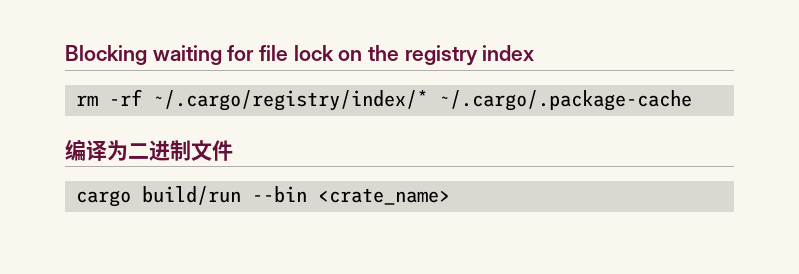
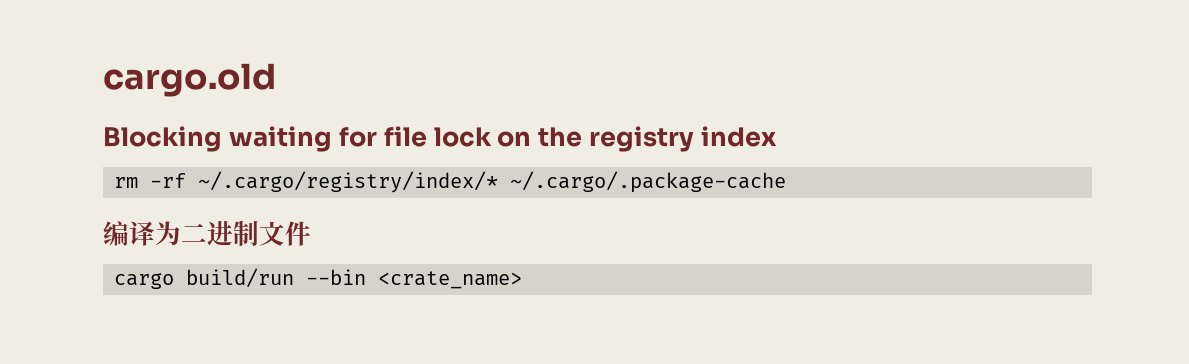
(65, 55) none -> [103,63,276,97] cargo.old //

